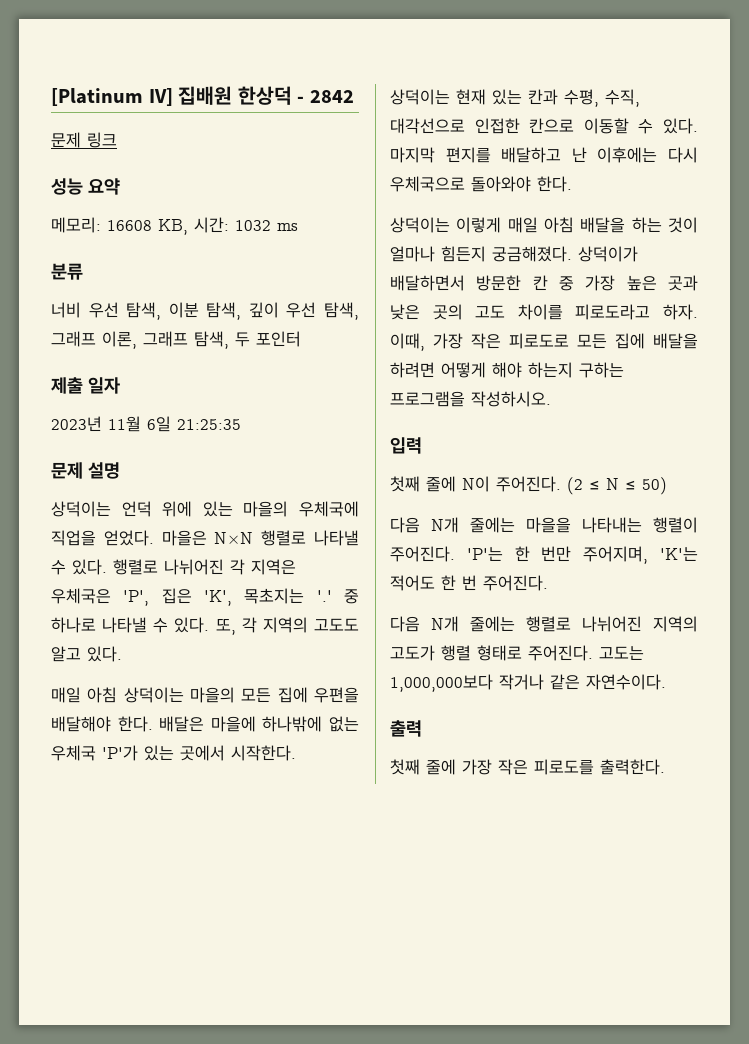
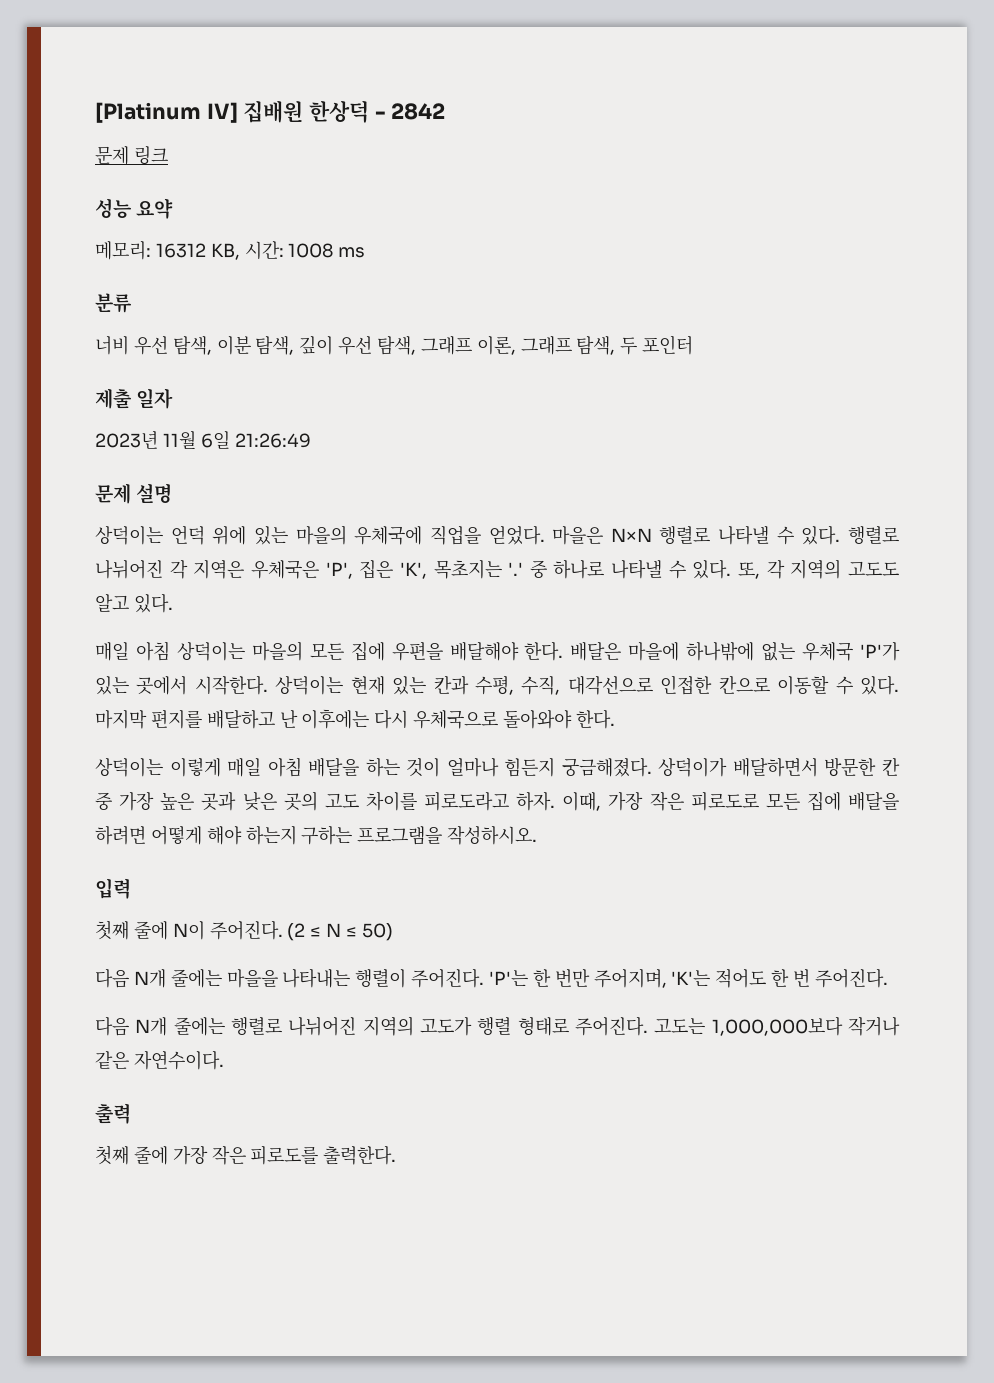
[107,220,152,231] 16608 -> [155,243,206,258] 16312
[235,220,271,231] 1032 -> [288,243,334,258] 1008
[177,419,241,430] 21:25:35 -> [234,433,311,448] 21:26:49

